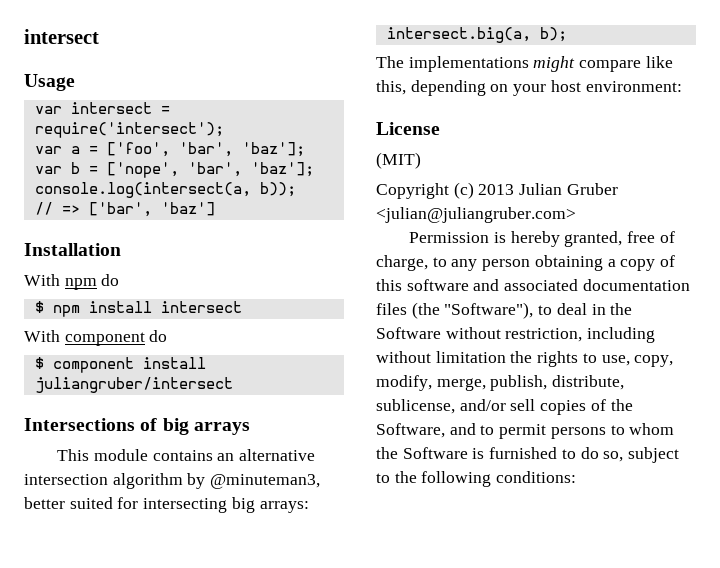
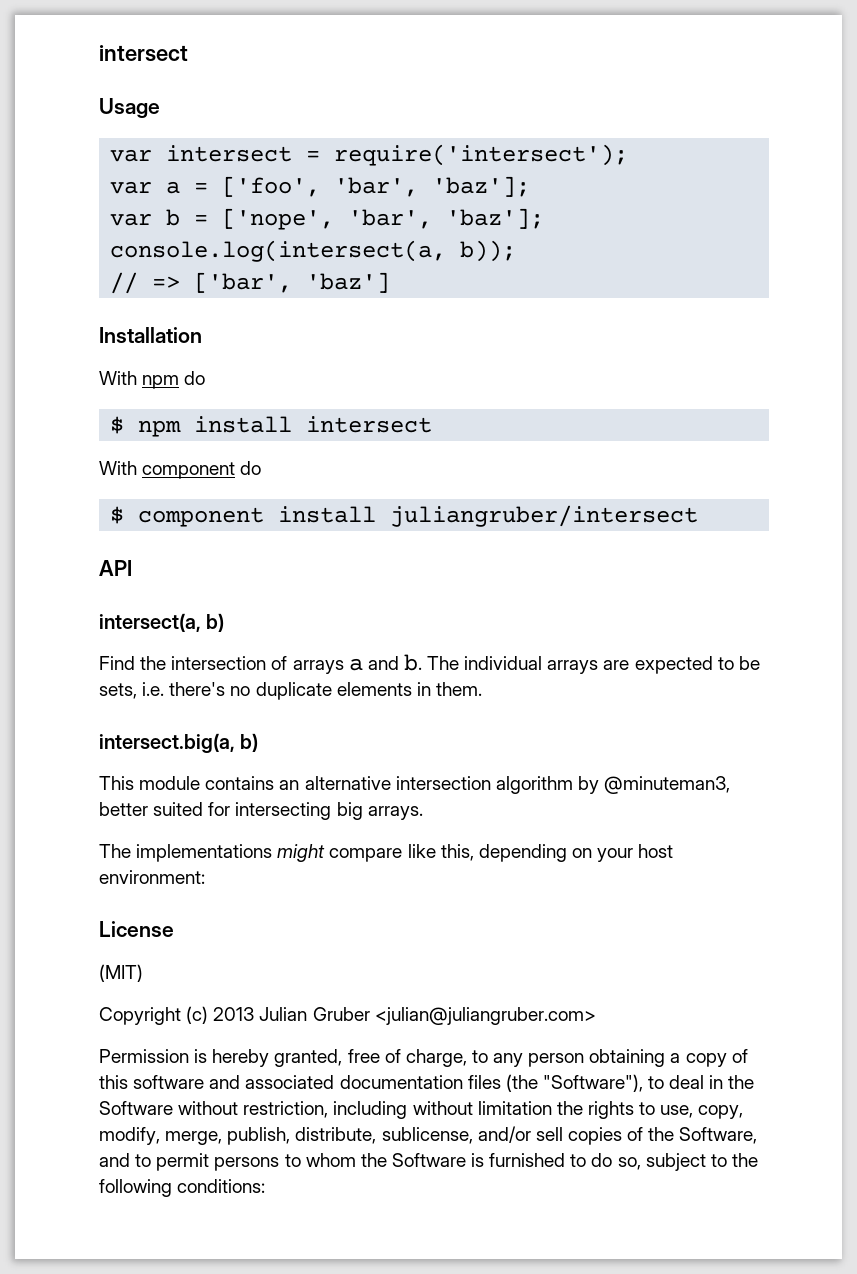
[24,418,250,435] Intersections of big arrays -> [99,560,132,576] [99,613,225,632] [99,654,760,674] [99,682,482,700] [99,733,259,753] API // intersect(a, b) // Find the intersection of arrays a and b. The individual arrays are expected to be sets, i.e. there's no duplicate elements in them. // intersect.big(a, b)
[259,501,309,513] [386,27,567,43] arrays: // intersect.big(a, b); -> [367,806,423,820] arrays.

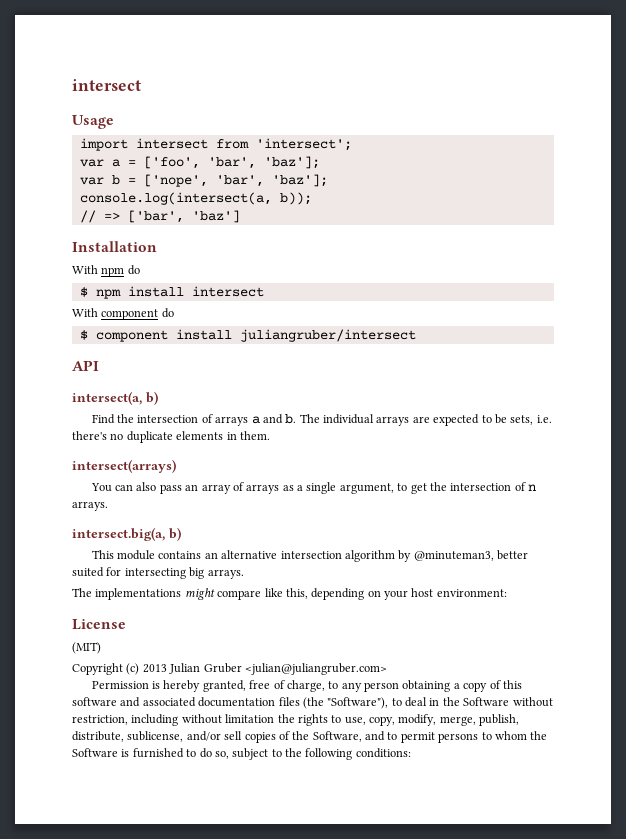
[110,144,629,166] var intersect = require('intersect'); -> [79,138,352,151] import intersect from 'intersect';
(482, 689) none -> [72,459,176,473] [90,482,537,494] [72,501,108,511] // intersect(arrays) // You can also pass an array of arrays as a single argument, to get the intersection of n arrays.

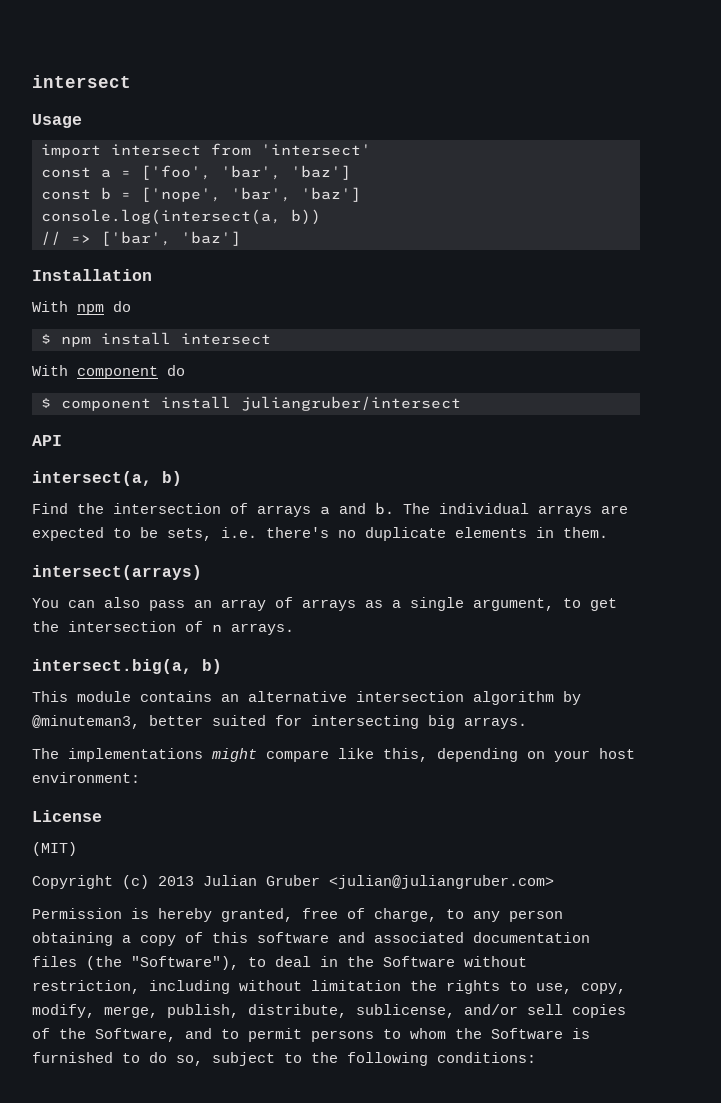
[255,138,352,151] [79,159,104,167] 'intersect'; // var -> [261,144,371,156] [41,167,91,178] 'intersect' // const
[263,156,320,169] [79,177,104,185] 'baz']; // var -> [291,165,351,180] [41,189,91,200] 'baz'] // const
[271,174,328,187] 'baz']; -> [301,187,361,202] 'baz']
[279,192,312,205] b)); -> [291,209,321,225] b))

